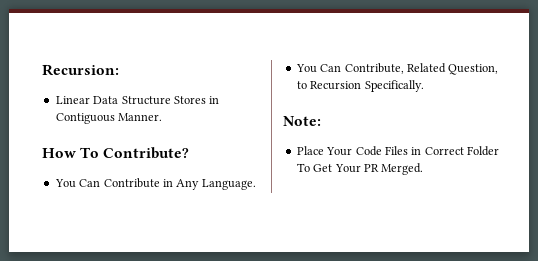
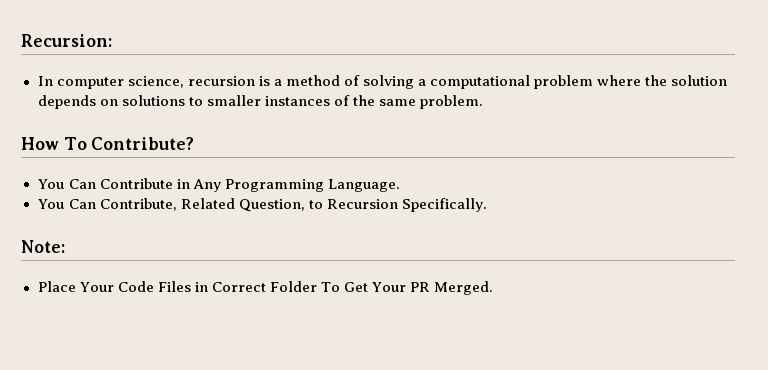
[55,96,220,105] [55,113,163,124] Linear Data Structure Stores in Contiguous Manner. -> [37,75,728,89] [37,95,483,109] In computer science, recursion is a method of solving a computational problem where the solution depends on solutions to smaller instances of the same problem.
(200, 184) none -> [224,179,324,192] Programming

